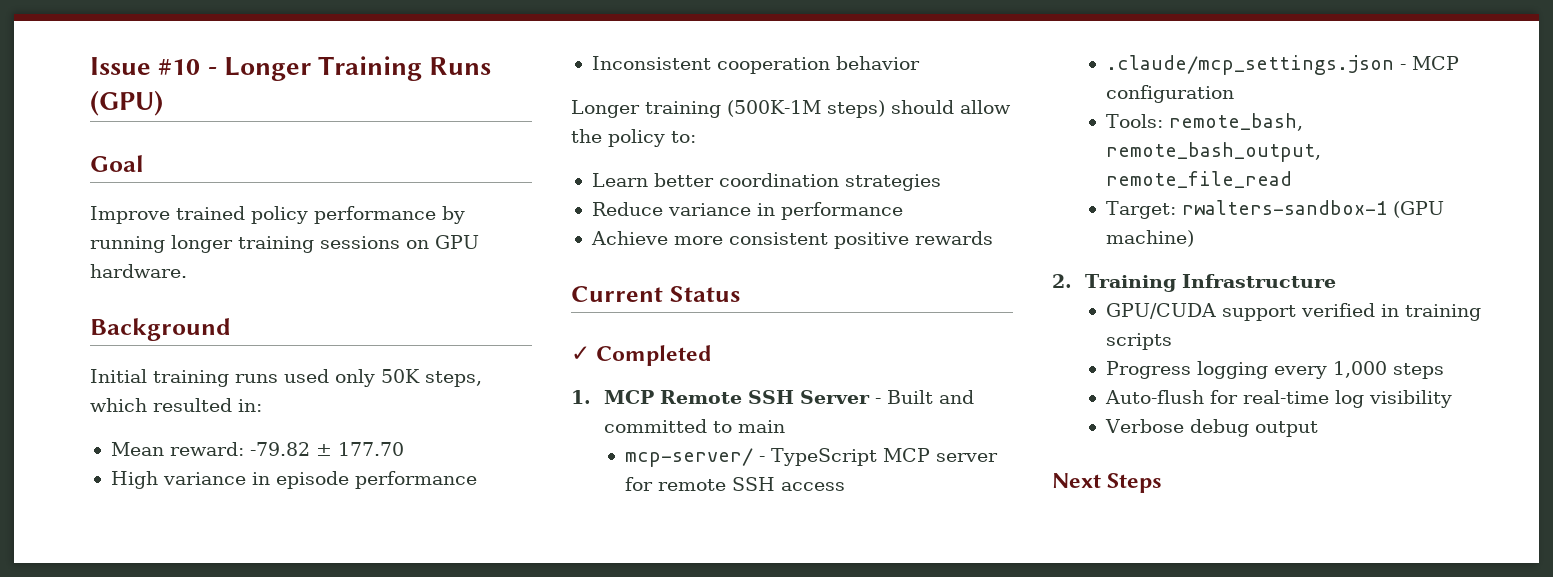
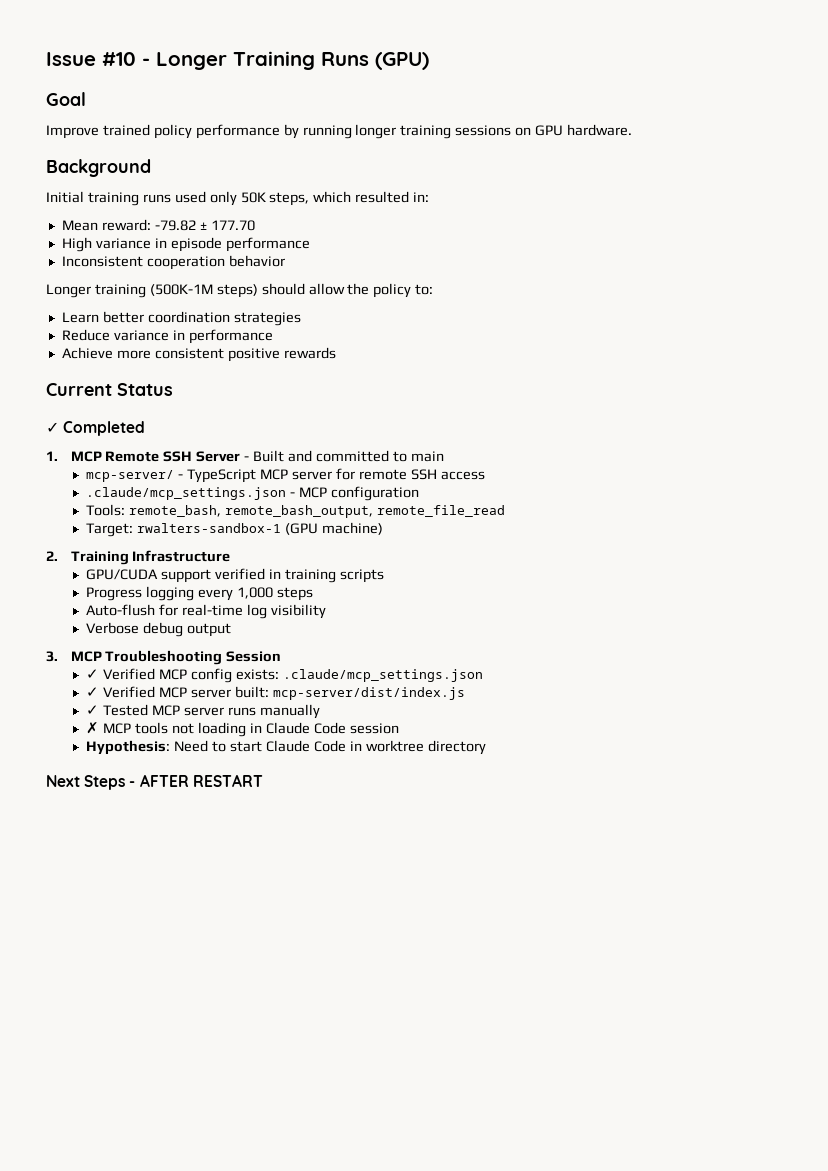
(1318, 429) none -> [46,650,282,665] [86,668,484,683] [86,686,466,700] [86,704,321,719] [86,722,399,737] [86,740,486,755] // 3. MCP Troubleshooting Session // ✓ Verified MCP config exists: .claude/mcp_settings.json // ✓ Verified MCP server built: mcp-server/dist/index.js // ✓ Tested MCP server runs manually // ✗ MCP tools not loading in Claude Code session // Hypothesis: Need to start Claude Code in worktree directory
(1163, 483) none -> [129,774,263,787] - AFTER RESTART

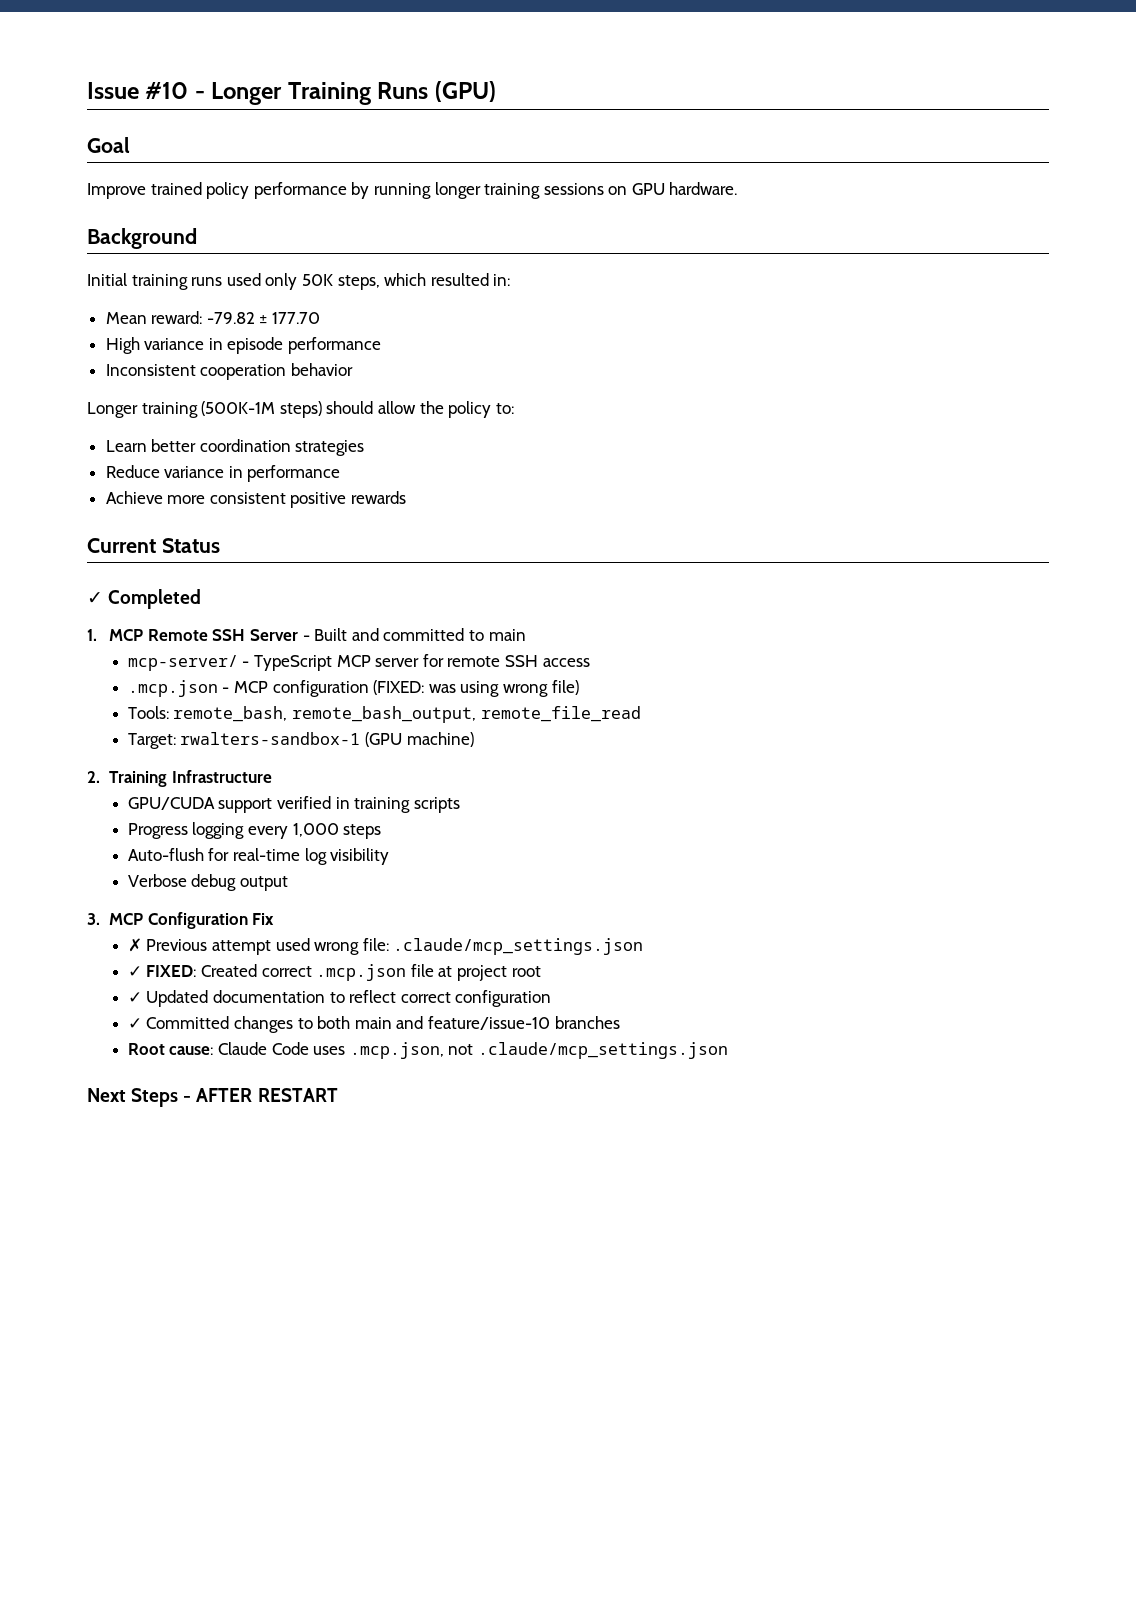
[86,487,287,500] .claude/mcp_settings.json -> [127,680,218,697] .mcp.json
(420, 493) none -> [373,680,579,697] (FIXED: was using wrong file)
[105,650,282,665] [86,668,484,683] [86,686,466,700] [86,704,321,719] [86,722,399,737] [86,740,486,755] Troubleshooting Session // ✓ Verified MCP config exists: .claude/mcp_settings.json // ✓ Verified MCP server built: mcp-server/dist/index.js // ✓ Tested MCP server runs manually // ✗ MCP tools not loading in Claude Code session // Hypothesis: Need to start Claude Code in worktree directory -> [147,912,275,929] [127,938,644,955] [127,964,541,981] [127,990,552,1007] [127,1016,620,1033] [127,1042,729,1059] Configuration Fix // ✗ Previous attempt used wrong file: .claude/mcp_settings.json // ✓ FIXED: Created correct .mcp.json file at project root // ✓ Updated documentation to reflect correct configuration // ✓ Committed changes to both main and feature/issue-10 branches // Root cause: Claude Code uses .mcp.json, not .claude/mcp_settings.json

